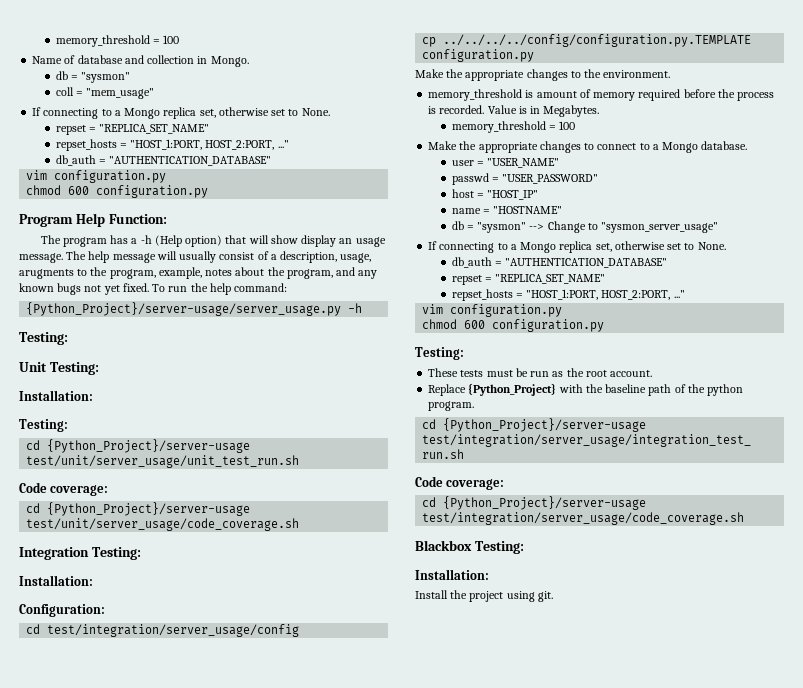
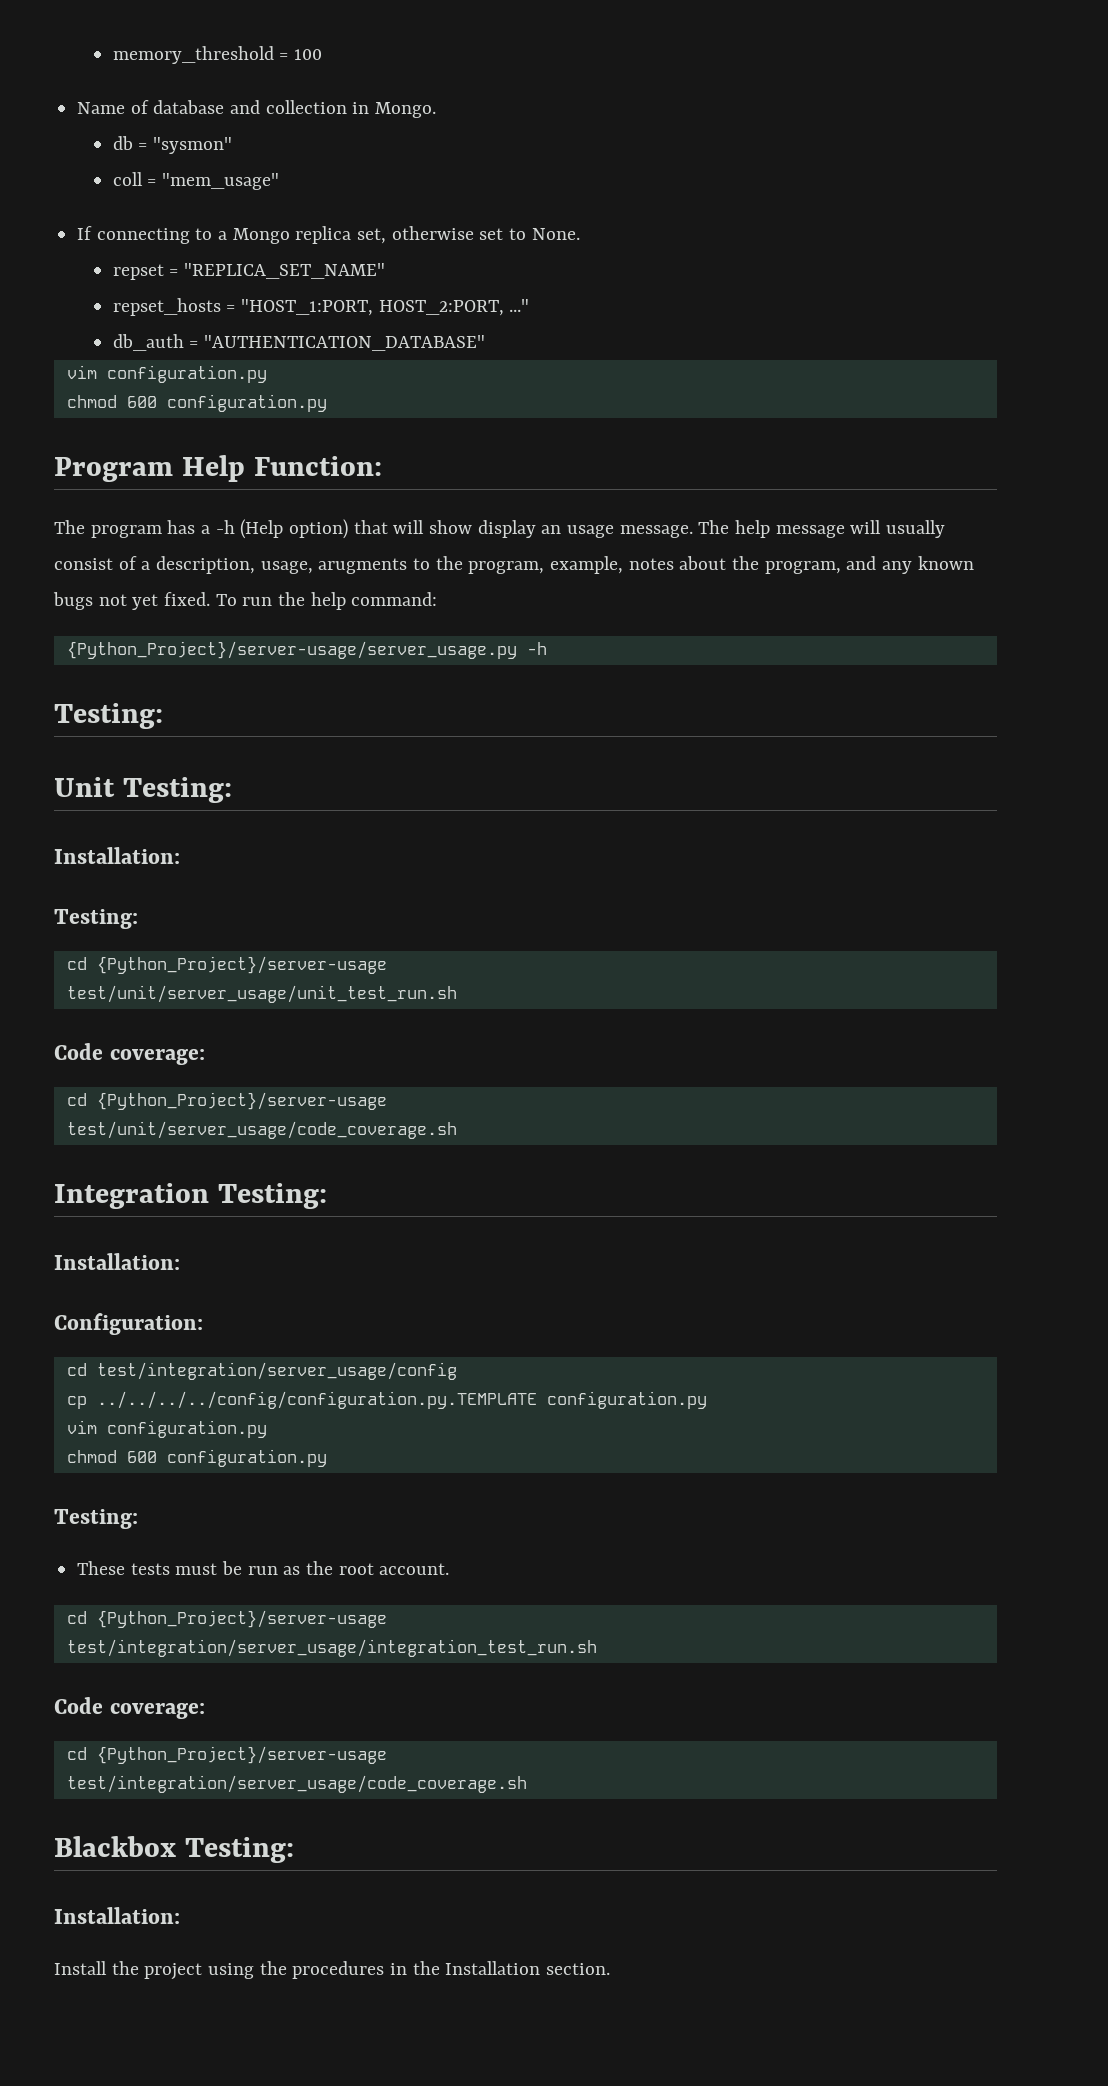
[415,69,671,81] [428,89,775,101] [428,105,600,117] [451,121,576,133] [428,141,748,153] [451,158,560,168] [451,173,599,185] [451,189,539,200] [451,206,563,214] [451,221,718,233] [428,241,726,253] [451,257,668,268] [451,274,606,285] [451,289,685,301] // Make the appropriate changes to the environment. // memory_threshold is amount of memory required before the process is recorded. Value is in Megabytes. // memory_threshold = 100 // Make the appropriate changes to connect to a Mongo database. // user = "USER_NAME" // passwd = "USER_PASSWORD" // host = "HOST_IP" // name = "HOSTNAME" // db = "sysmon" --> Change to "sysmon_server_usage" // If connecting to a Mongo replica set, otherwise set to None. // db_auth = "AUTHENTICATION_DATABASE" // repset = "REPLICA_SET_NAME" // repset_hosts = "HOST_1:PORT, HOST_2:PORT, ..." -> (707, 1400) none
[428,383,744,396] [428,401,475,411] // Replace {Python_Project} with the baseline path of the python program. -> (450, 1569) none
[537,591,553,602] git. -> [259,1961,611,1979] the procedures in the Installation section.

